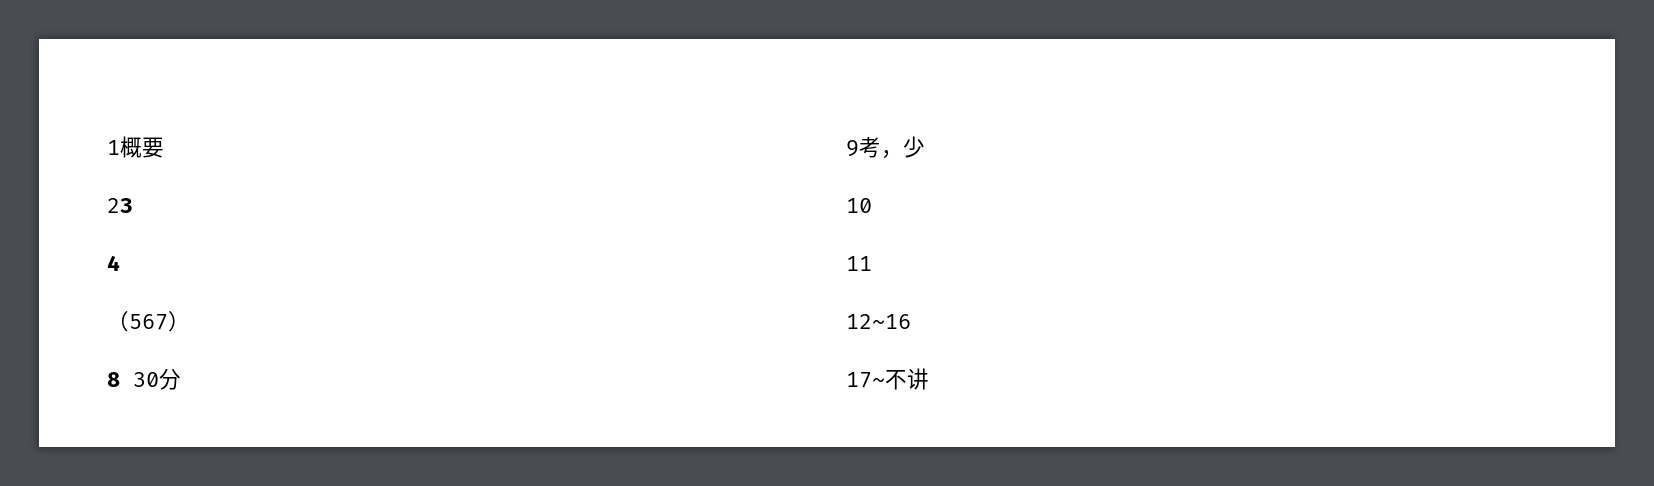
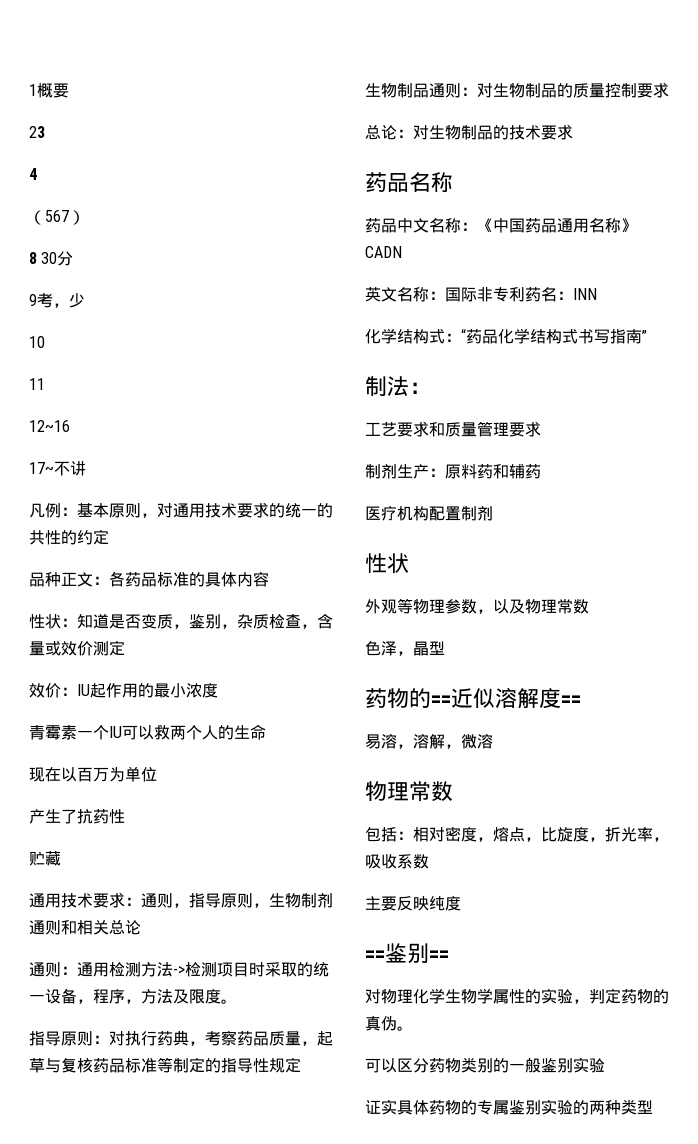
(929, 379) none -> [29,502,333,518] [29,529,109,545] [29,571,269,587] [29,614,333,629] [29,640,125,656] [29,683,218,698] [29,724,266,740] [29,766,157,782] [29,809,125,824] [29,851,61,866] [29,892,333,908] [29,920,141,935] [29,962,329,977] [29,988,237,1004] [29,1030,333,1046] [29,1057,301,1073] [365,82,669,98] [365,124,573,140] [365,172,453,193] [365,218,637,233] [365,246,402,258] [365,287,597,302] [365,328,647,344] [365,376,431,396] [365,421,541,437] [365,463,541,479] [365,505,493,521] [365,553,409,574] [365,598,589,614] [365,641,445,656] [365,688,581,709] [365,733,493,749] [365,781,453,802] [365,826,669,842] [365,854,429,869] [365,896,461,911] [365,943,449,964] [365,988,669,1004] [365,1016,413,1031] [365,1057,605,1073] [365,1099,653,1115] // 凡例：基本原则，对通用技术要求的统一的共性的约定 // 品种正文：各药品标准的具体内容 // 性状：知道是否变质，鉴别，杂质检查，含量或效价测定 // 效价：IU起作用的最小浓度 // 青霉素一个IU可以救两个人的生命 // 现在以百万为单位 // 产生了抗药性 // 贮藏 // 通用技术要求：通则，指导原则，生物制剂通则和相关总论 // 通则：通用检测方法->检测项目时采取的统一设备，程序，方法及限度。 // 指导原则：对执行药典，考察药品质量，起草与复核药品标准等制定的指导性规定 // 生物制品通则：对生物制品的质量控制要求 // 总论：对生物制品的技术要求 // 药品名称 // 药品中文名称：《中国药品通用名称》CADN // 英文名称：国际非专利药名：INN // 化学结构式：“药品化学结构式书写指南” // 制法： // 工艺要求和质量管理要求 // 制剂生产：原料药和辅药 // 医疗机构配置制剂 // 性状 // 外观等物理参数，以及物理常数 // 色泽，晶型 // 药物的==近似溶解度== // 易溶，溶解，微溶 // 物理常数 // 包括：相对密度，熔点，比旋度，折光率，吸收系数 // 主要反映纯度 // ==鉴别== // 对物理化学生物学属性的实验，判定药物的真伪。 // 可以区分药物类别的一般鉴别实验 // 证实具体药物的专属鉴别实验的两种类型

